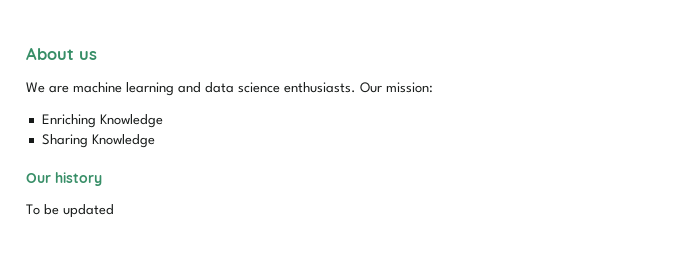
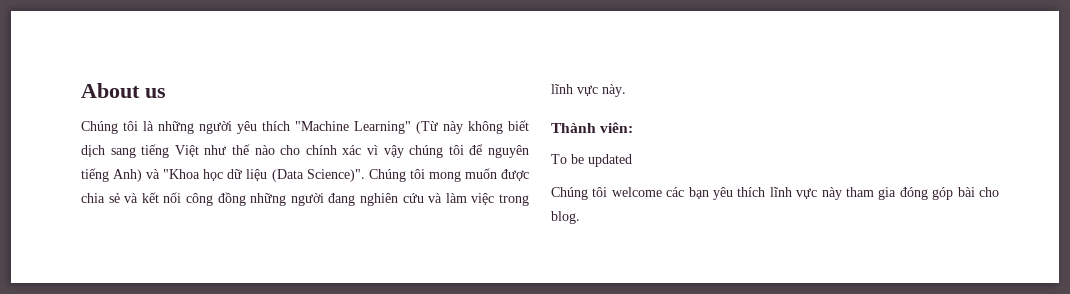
[26,82,433,96] [41,114,163,128] [41,134,155,148] [26,172,102,186] [26,204,114,218] We are machine learning and data science enthusiasts. Our mission: // Enriching Knowledge // Sharing Knowledge // Our history // To be updated -> [81,120,529,134] [81,144,530,158] [81,168,529,182] [81,192,530,206] [551,84,626,97] [551,122,634,133] [551,154,632,167] [551,187,999,200] [551,211,580,224] Chúng tôi là những người yêu thích "Machine Learning" (Từ này không biết dịch sang tiếng Việt như thế nào cho chính xác vì vậy chúng tôi để nguyên tiếng Anh) và "Khoa học dữ liệu (Data Science)". Chúng tôi mong muốn được chia sẻ và kết nối công đồng những người đang nghiên cứu và làm việc trong lĩnh vực này. // Thành viên: // To be updated // Chúng tôi welcome các bạn yêu thích lĩnh vực này tham gia đóng góp bài cho blog.

